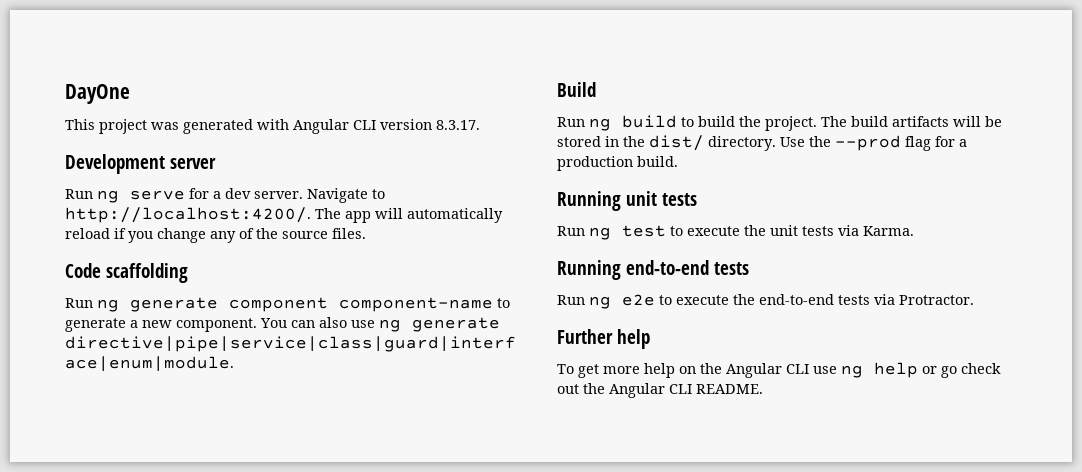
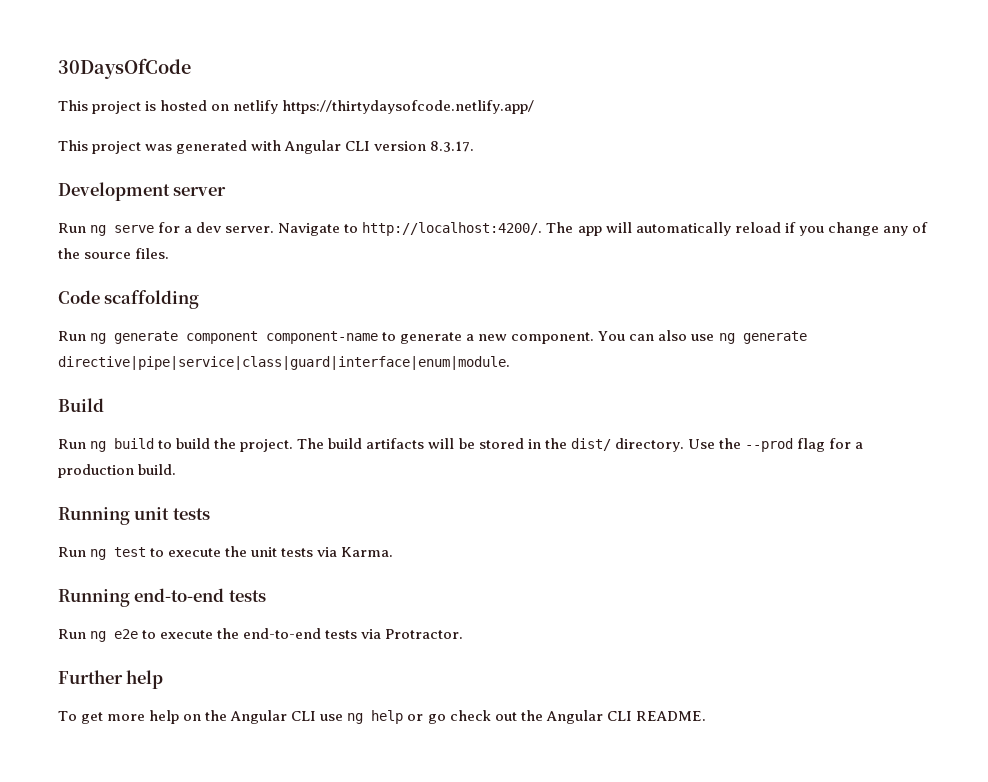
[65,84,130,104] DayOne -> [58,58,191,79] [58,100,535,114] 30DaysOfCode // This project is hosted on netlify https://thirtydaysofcode.netlify.app/

